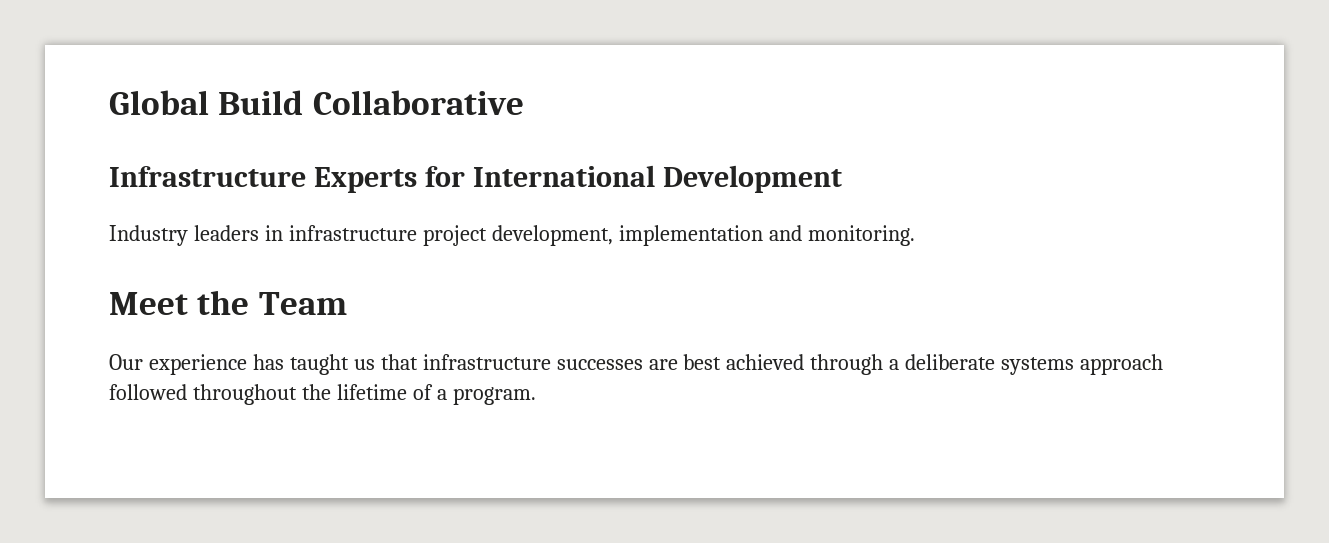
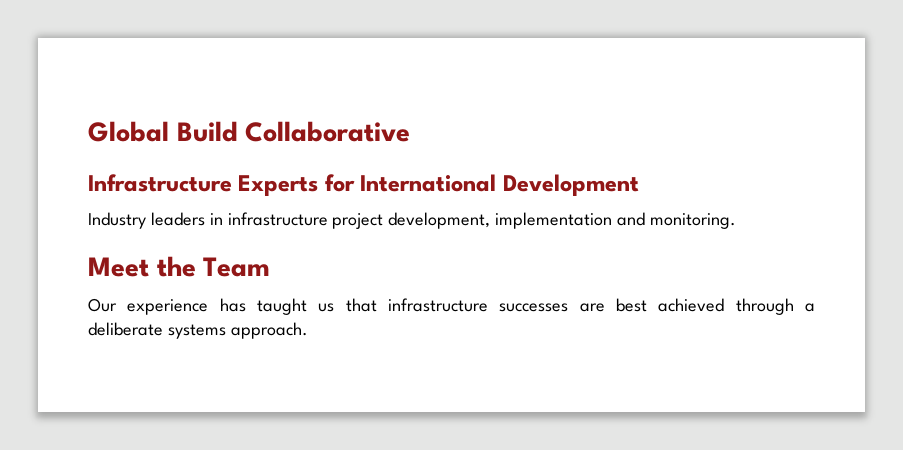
[1080,354,1164,375] [109,384,536,405] approach followed throughout the lifetime of a program. -> [230,322,308,339] approach.

